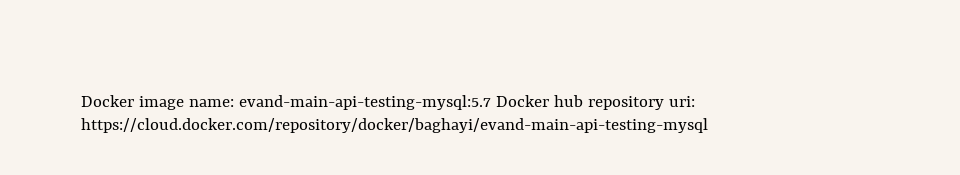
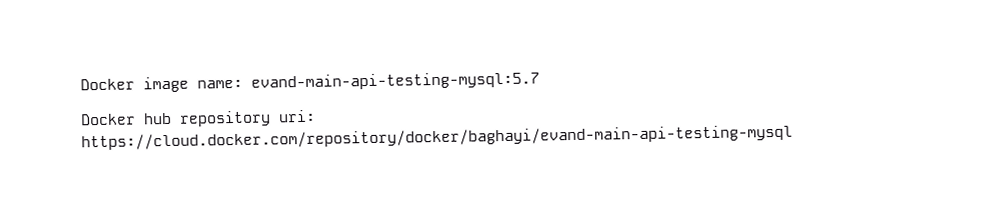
(491, 102) none -> (540, 81) //

